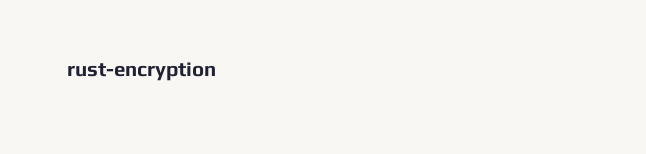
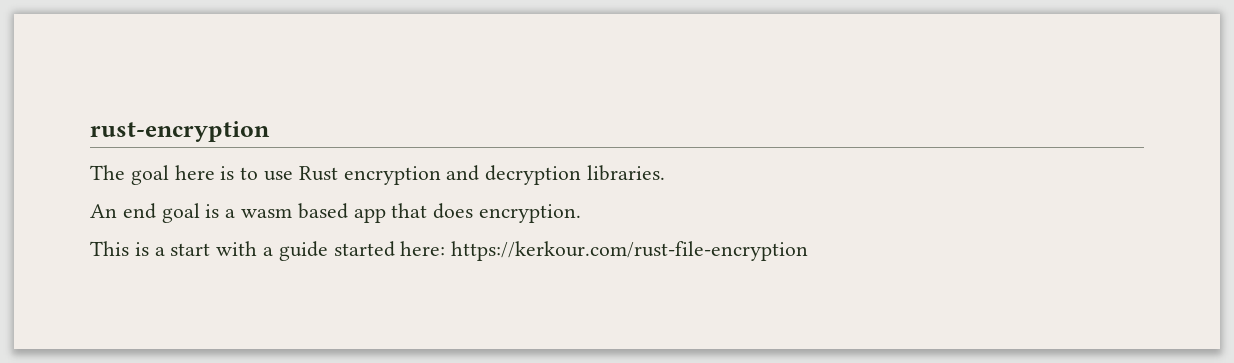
(216, 71) none -> [90,165,666,185] [90,203,582,223] [90,241,809,261] // The goal here is to use Rust encryption and decryption libraries. // An end goal is a wasm based app that does encryption. // This is a start with a guide started here: https://kerkour.com/rust-file-encryption

